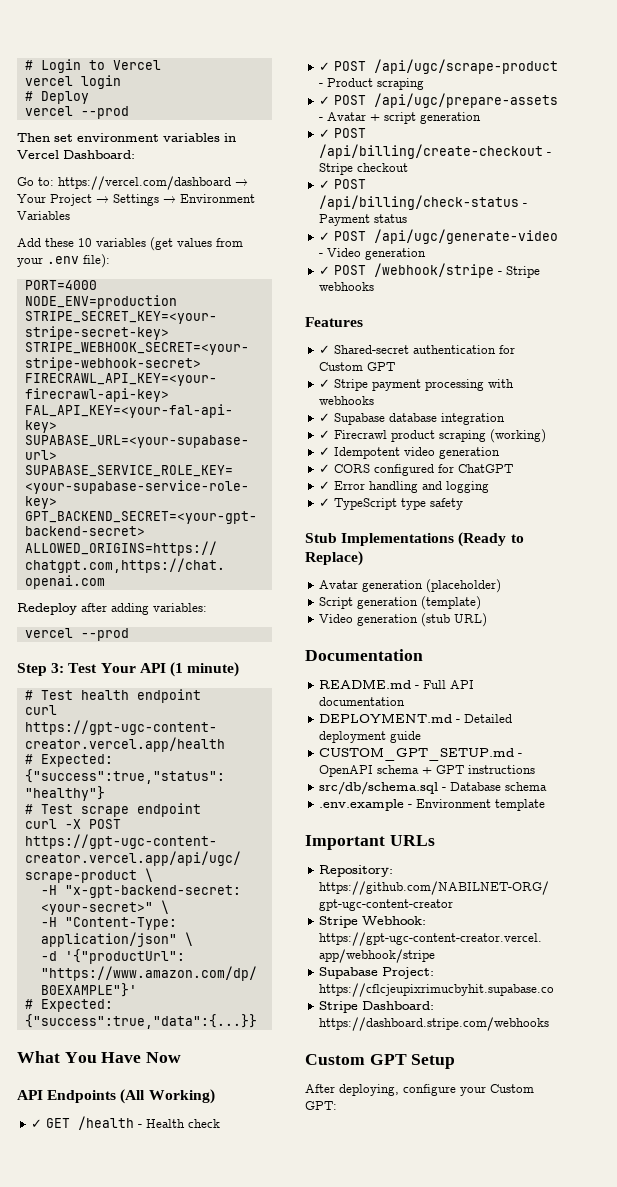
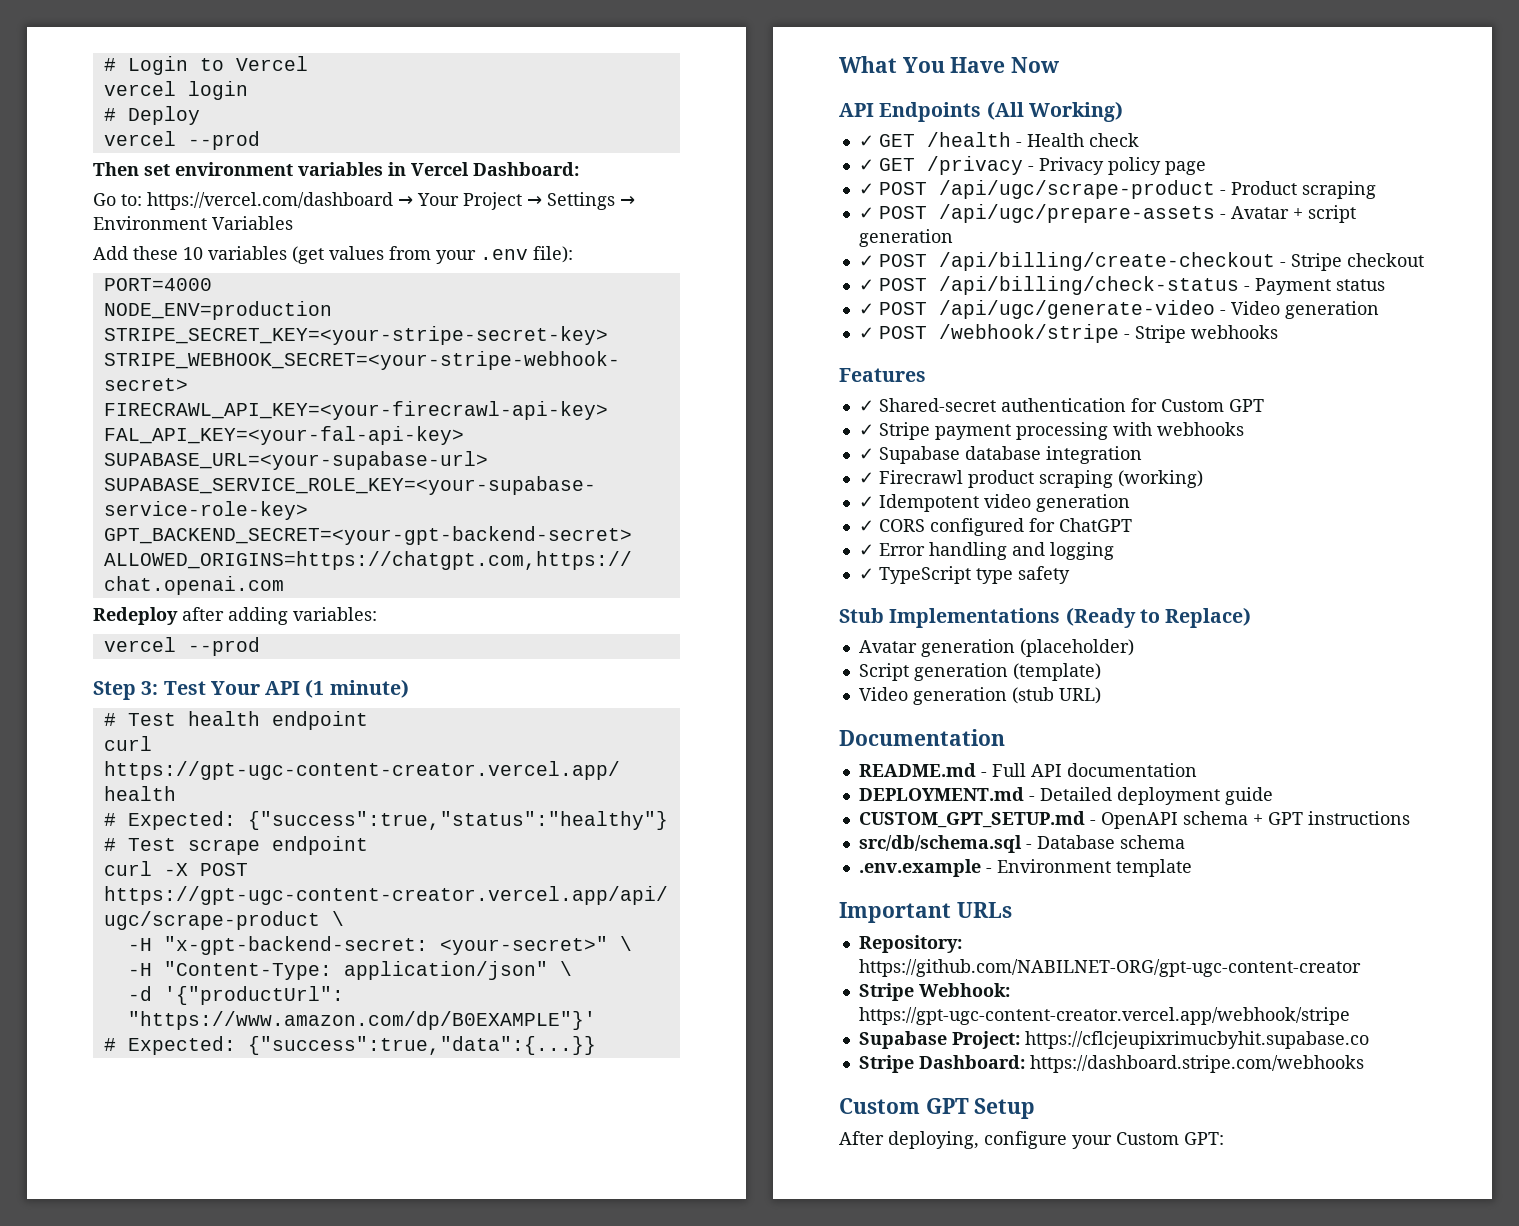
(221, 1123) none -> [858,156,1206,175] // ✓ GET /privacy - Privacy policy page

